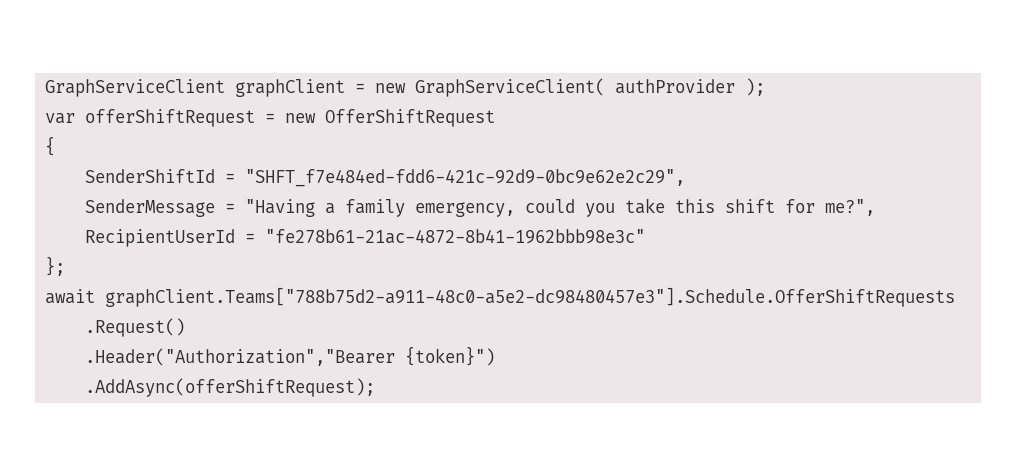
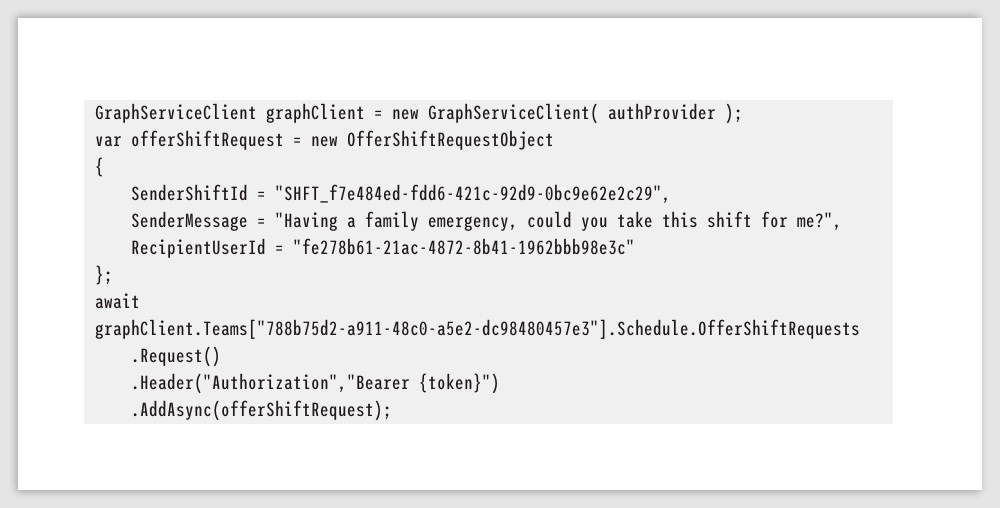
[324,109,495,127] OfferShiftRequest -> [346,130,554,150] OfferShiftRequestObject

